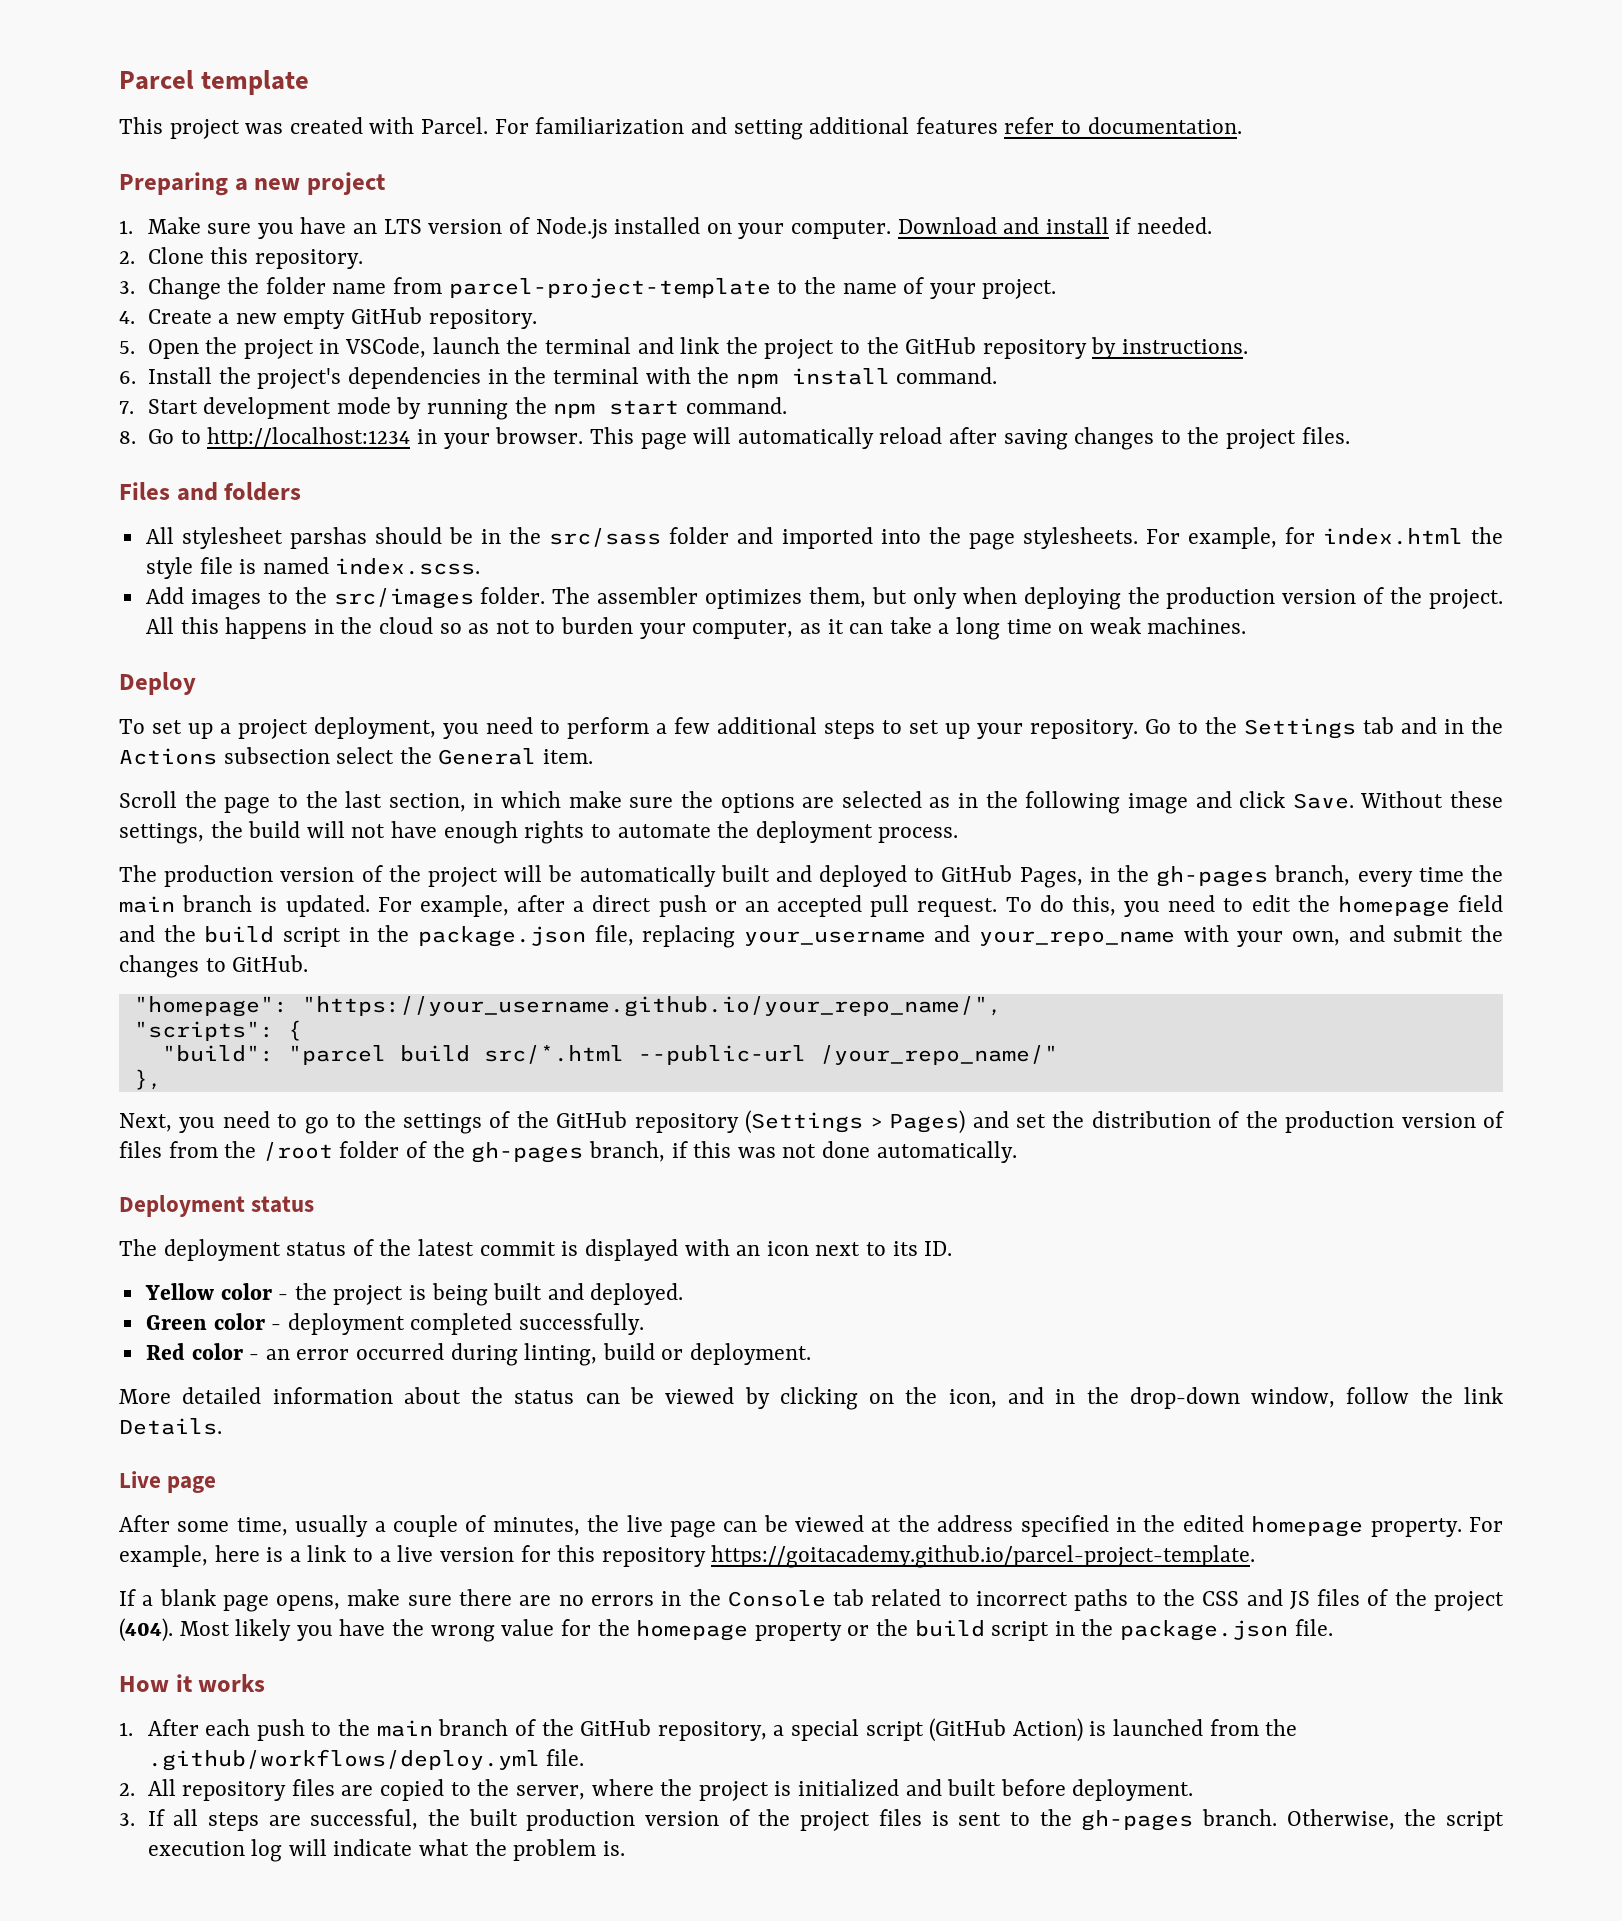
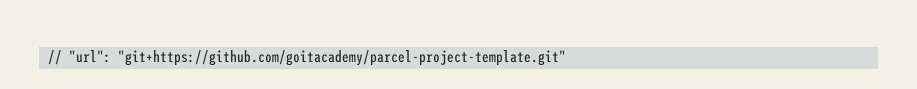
[119,70,310,95] [119,117,1242,140] [119,172,385,196] [119,217,1213,239] [119,247,363,269] [119,277,1057,300] [119,307,537,329] [119,337,1249,359] [119,367,998,389] [119,397,787,420] [119,427,1350,450] [119,482,302,501] [145,527,1504,550] [145,557,481,579] [145,587,1503,610] [145,617,1247,640] [119,672,196,695] [119,717,1503,739] [119,747,594,765] [119,791,1503,814] [119,821,959,844] [119,865,1503,888] [119,895,1504,917] [119,925,1504,948] [119,955,309,978] [133,996,1002,1017] [133,1020,302,1041] [161,1045,1058,1065] [133,1069,162,1090] [119,1110,1505,1134] [119,1141,1017,1163] [119,1195,315,1217] [119,1239,953,1261] [144,1283,684,1306] [145,1313,645,1335] [145,1343,812,1366] [119,1387,1504,1410] [119,1418,222,1435] [119,1471,217,1493] [119,1515,1503,1538] [119,1545,1256,1568] [119,1589,1505,1612] [119,1618,1333,1642] [119,1674,266,1692] [119,1718,1298,1742] [147,1749,585,1771] [119,1779,1194,1801] [119,1809,1504,1831] [147,1839,625,1862] Parcel template // This project was created with Parcel. For familiarization and setting additional features refer to documentation. // Preparing a new project // 1. Make sure you have an LTS version of Node.js installed on your computer. Download and install if needed. // 2. Clone this repository. // 3. Change the folder name from parcel-project-template to the name of your project. // 4. Create a new empty GitHub repository. // 5. Open the project in VSCode, launch the terminal and link the project to the GitHub repository by instructions. // 6. Install the project's dependencies in the terminal with the npm install command. // 7. Start development mode by running the npm start command. // 8. Go to http://localhost:1234 in your browser. This page will automatically reload after saving changes to the project files. // Files and folders // All stylesheet parshas should be in the src/sass folder and imported into the page stylesheets. For example, for index.html the style file is named index.scss. // Add images to the src/images folder. The assembler optimizes them, but only when deploying the production version of the project. All this happens in the cloud so as not to burden your computer, as it can take a long time on weak machines. // Deploy // To set up a project deployment, you need to perform a few additional steps to set up your repository. Go to the Settings tab and in the Actions subsection select the General item. // Scroll the page to the last section, in which make sure the options are selected as in the following image and click Save. Without these settings, the build will not have enough rights to automate the deployment process. // The production version of the project will be automatically built and deployed to GitHub Pages, in the gh-pages branch, every time the main branch is updated. For example, after a direct push or an accepted pull request. To do this, you need to edit the homepage field and the build script in the package.json file, replacing your_username and your_repo_name with your own, and submit the changes to GitHub. // "homepage": "https://your_username.github.io/your_repo_name/", // "scripts": { // "build": "parcel build src/*.html --public-url /your_repo_name/" // }, // Next, you need to go to the settings of the GitHub repository (Settings > Pages) and set the distribution of the production version of files from the /root folder of the gh-pages branch, if this was not done automatically. // Deployment status // The deployment status of the latest commit is displayed with an icon next to its ID. // Yellow color - the project is being built and deployed. // Green color - deployment completed successfully. // Red color - an error occurred during linting, build or deployment. // More detailed information about the status can be viewed by clicking on the icon, and in the drop-down window, follow the link Details. // Live page // After some time, usually a couple of minutes, the live page can be viewed at the address specified in the edited homepage property. For example, here is a link to a live version for this repository https://goitacademy.github.io/parcel-project-template. // If a blank page opens, make sure there are no errors in the Console tab related to incorrect paths to the CSS and JS files of the project (404). Most likely you have the wrong value for the homepage property or the build script in the package.json file. // How it works // 1. After each push to the main branch of the GitHub repository, a special script (GitHub Action) is launched from the .github/workflows/deploy.yml file. // 2. All repository files are copied to the server, where the project is initialized and built before deployment. // 3. If all steps are successful, the built production version of the project files is sent to the gh-pages branch. Otherwise, the script execution log will indicate what the problem is. -> [47,50,566,66] // "url": "git+https://github.com/goitacademy/parcel-project-template.git"

